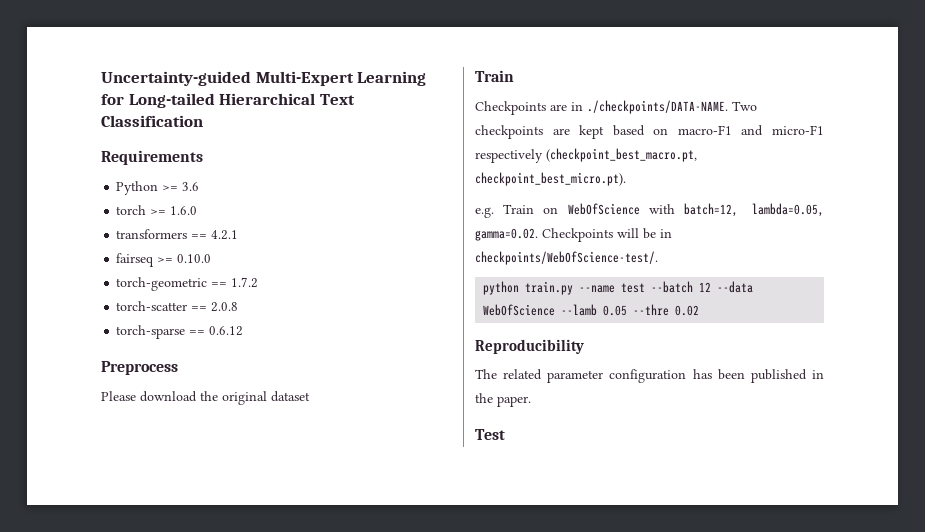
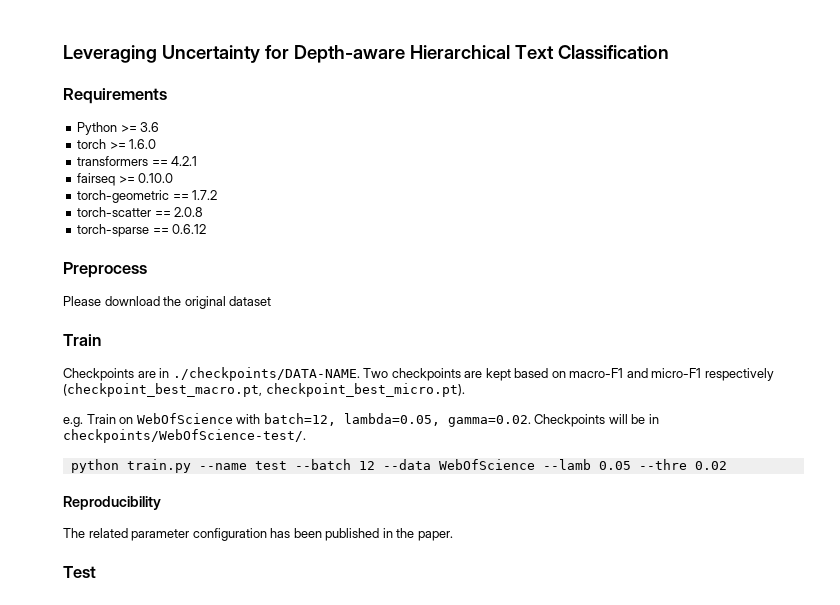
[101,71,427,86] [101,93,215,108] Uncertainty-guided Multi-Expert Learning for Long-tailed -> [63,45,405,63] Leveraging Uncertainty for Depth-aware

